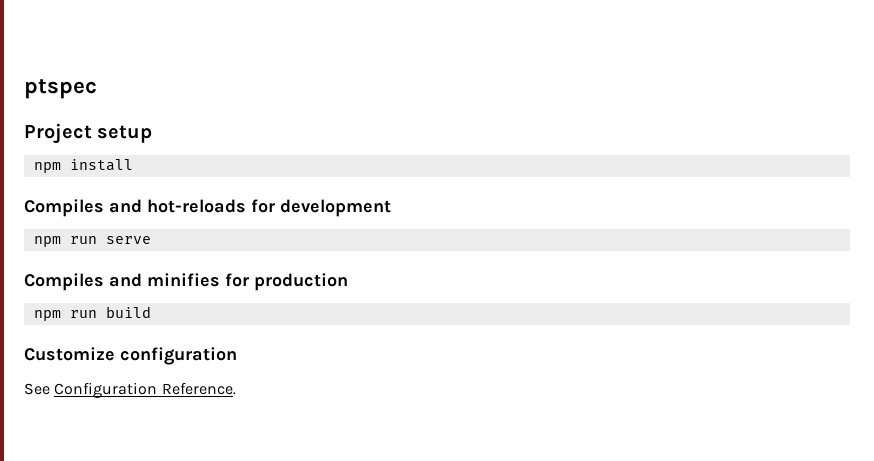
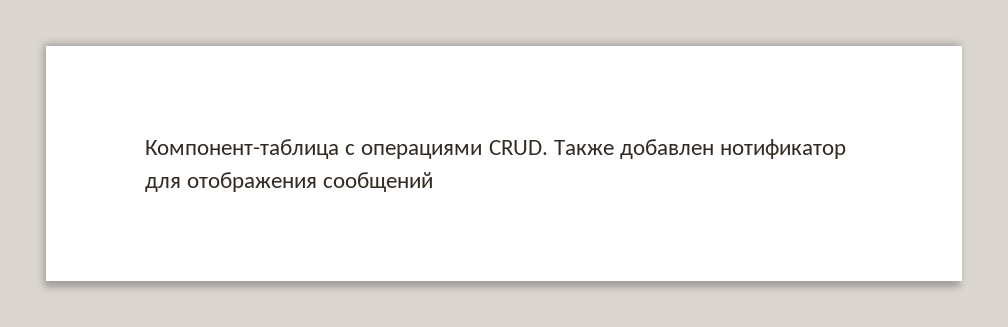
[24,79,97,99] [24,123,153,144] [33,159,133,173] [24,199,391,217] [33,236,151,247] [24,273,348,291] [33,306,151,321] [24,347,237,365] [24,382,236,398] ptspec // Project setup // npm install // Compiles and hot-reloads for development // npm run serve // Compiles and minifies for production // npm run build // Customize configuration // See Configuration Reference. -> [145,139,847,159] [145,172,434,192] Компонент-таблица с операциями CRUD. Также добавлен нотификатор для отображения сообщений

